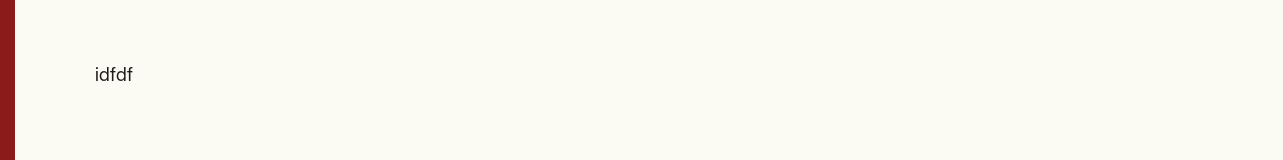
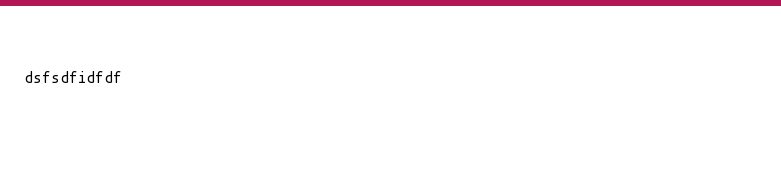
[95,67,133,81] idfdf -> [24,71,122,83] dsfsdfidfdf

